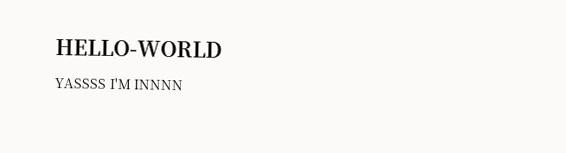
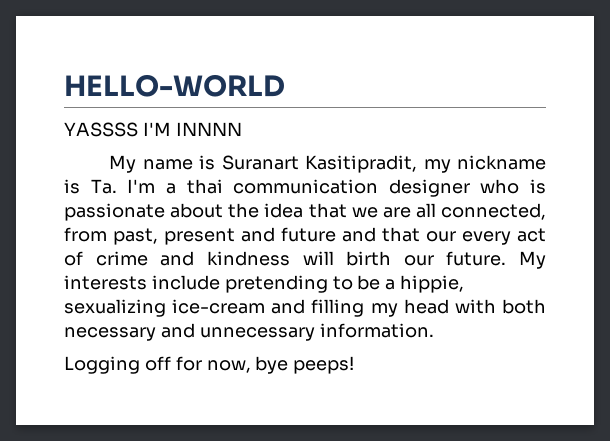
(184, 85) none -> [109,155,546,173] [64,179,546,197] [64,203,546,221] [64,227,546,245] [64,251,546,269] [64,275,465,293] [64,299,547,317] [64,323,434,341] [64,356,355,374] // My name is Suranart Kasitipradit, my nickname is Ta. I'm a thai communication designer who is passionate about the idea that we are all connected, from past, present and future and that our every act of crime and kindness will birth our future. My interests include pretending to be a hippie, sexualizing ice-cream and filling my head with both necessary and unnecessary information. // Logging off for now, bye peeps!

